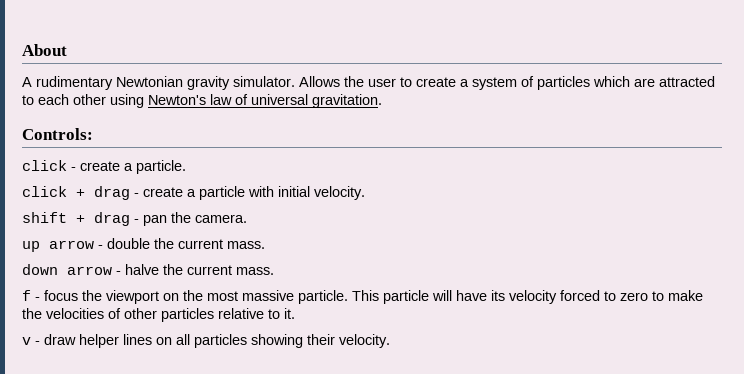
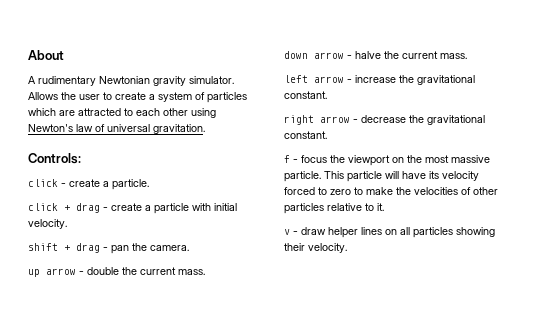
(274, 271) none -> [284,75,475,85] [284,91,327,99] [284,115,485,125] [284,131,327,139] // left arrow - increase the gravitational constant. // right arrow - decrease the gravitational constant.

